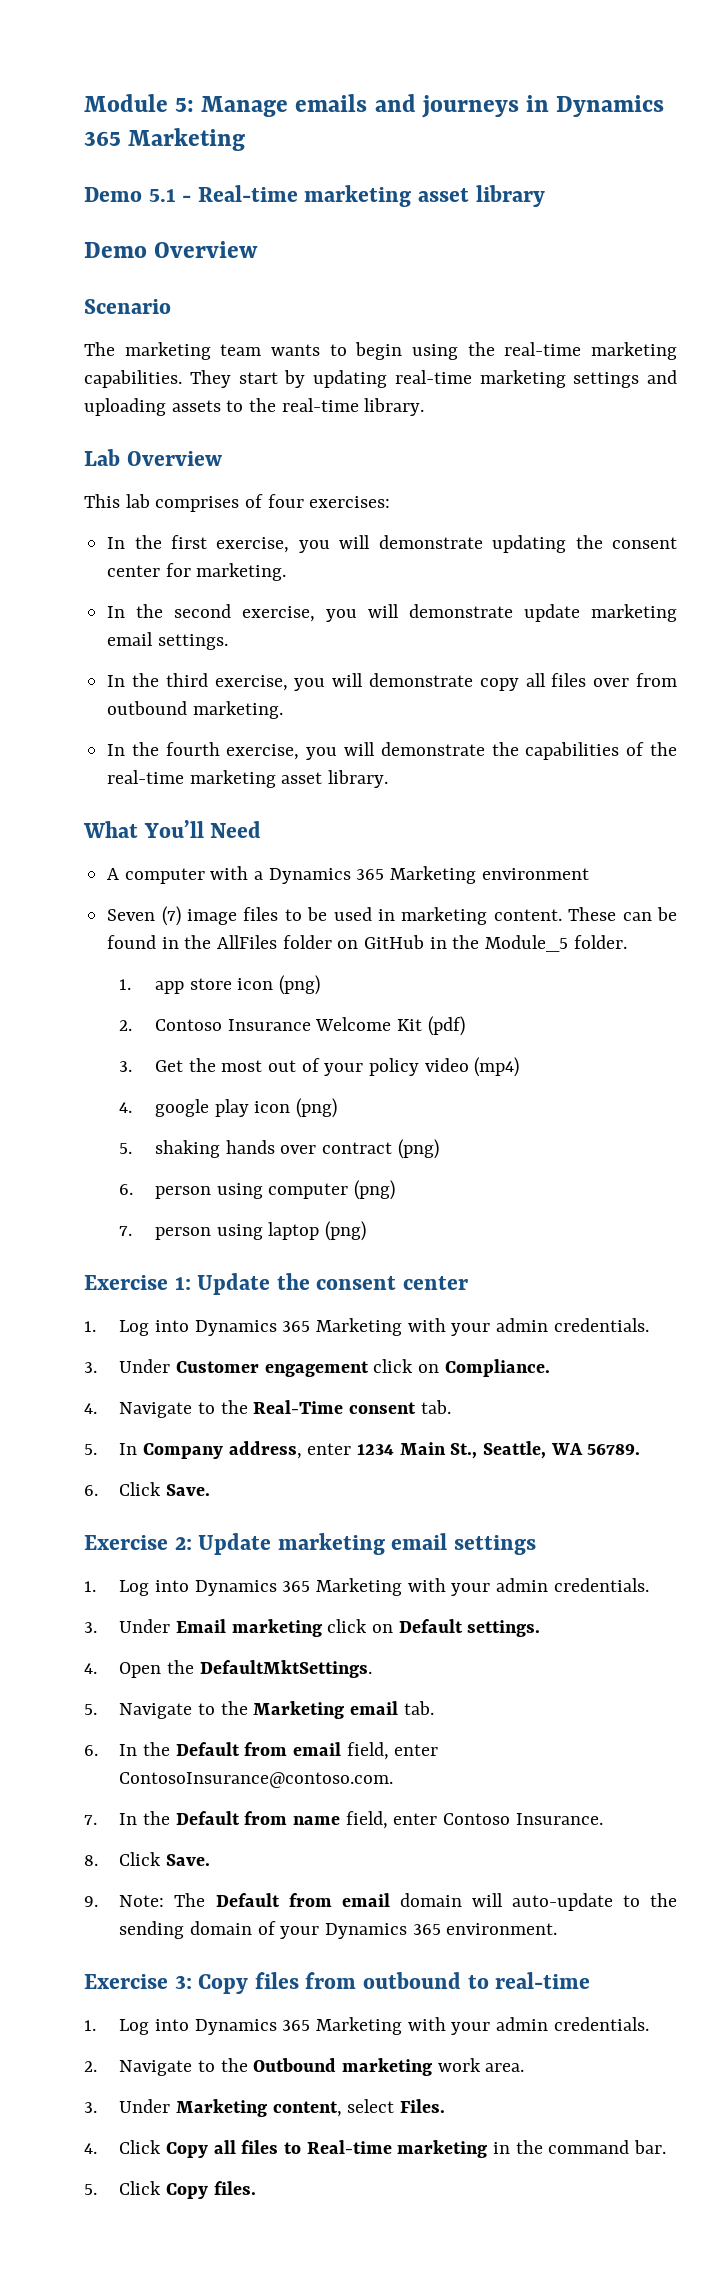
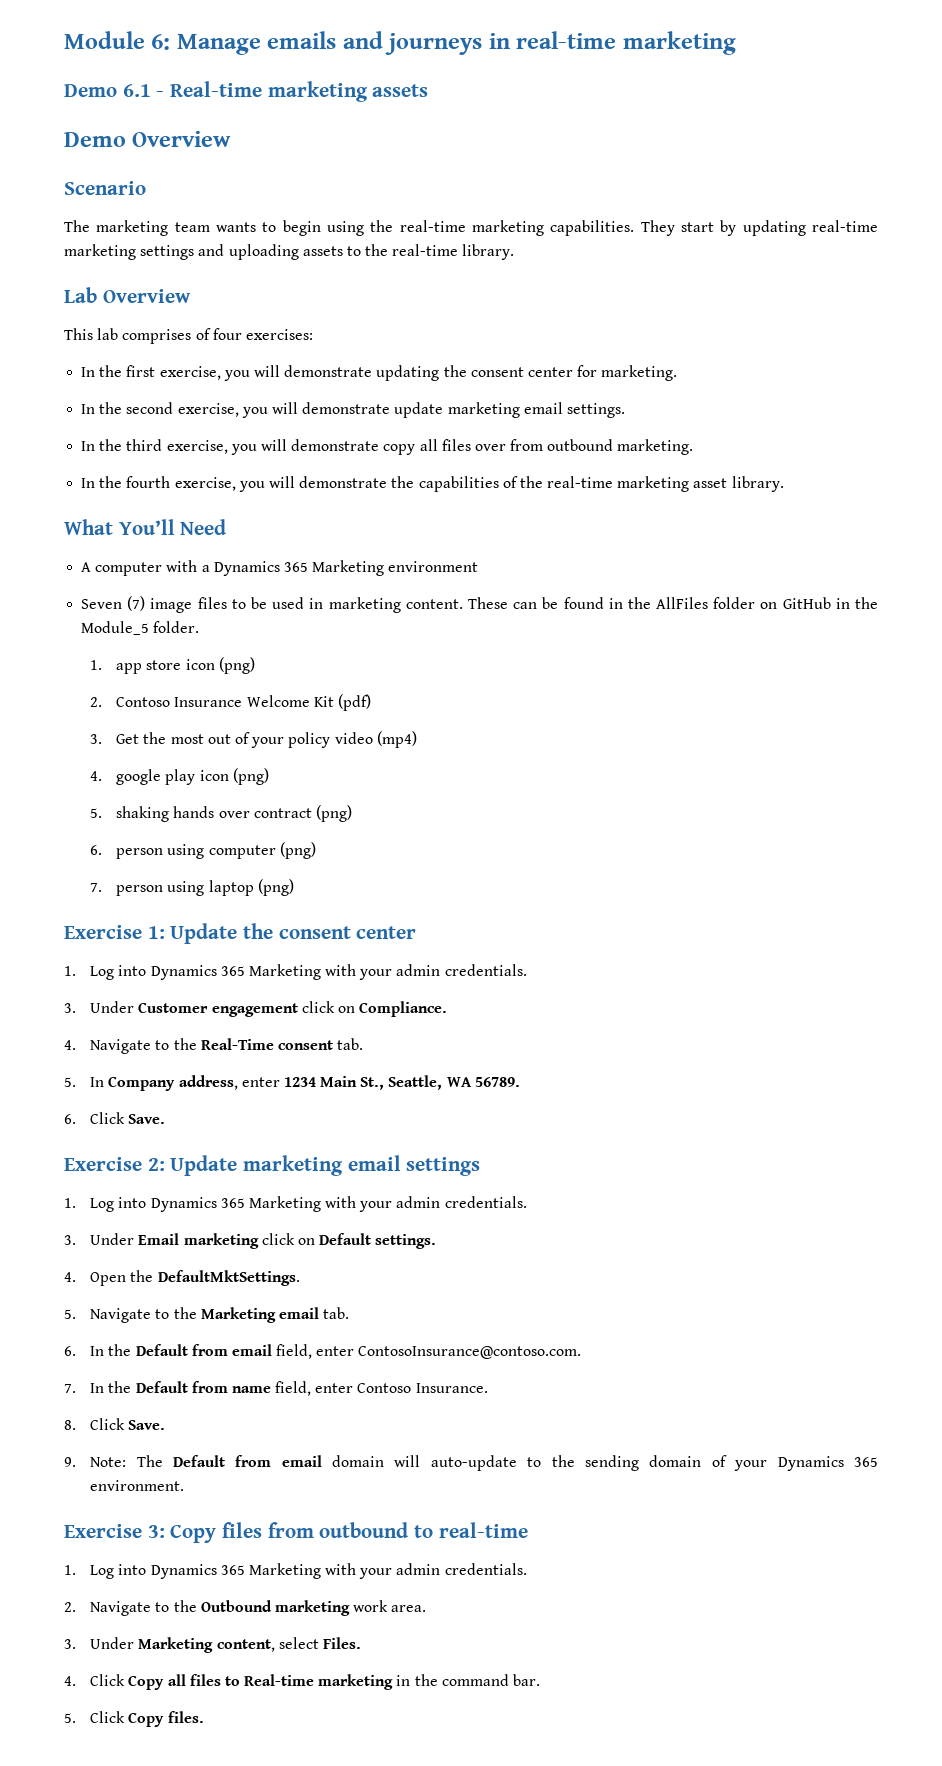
[175,98,195,112] 5: -> [151,34,171,50] 6:
[556,95,665,117] [84,128,246,151] [84,187,176,202] Dynamics 365 Marketing // Demo 5.1 -> [516,31,736,55] [64,84,151,97] real-time marketing // Demo 6.1
[418,185,545,207] asset library -> [372,84,429,97] assets

